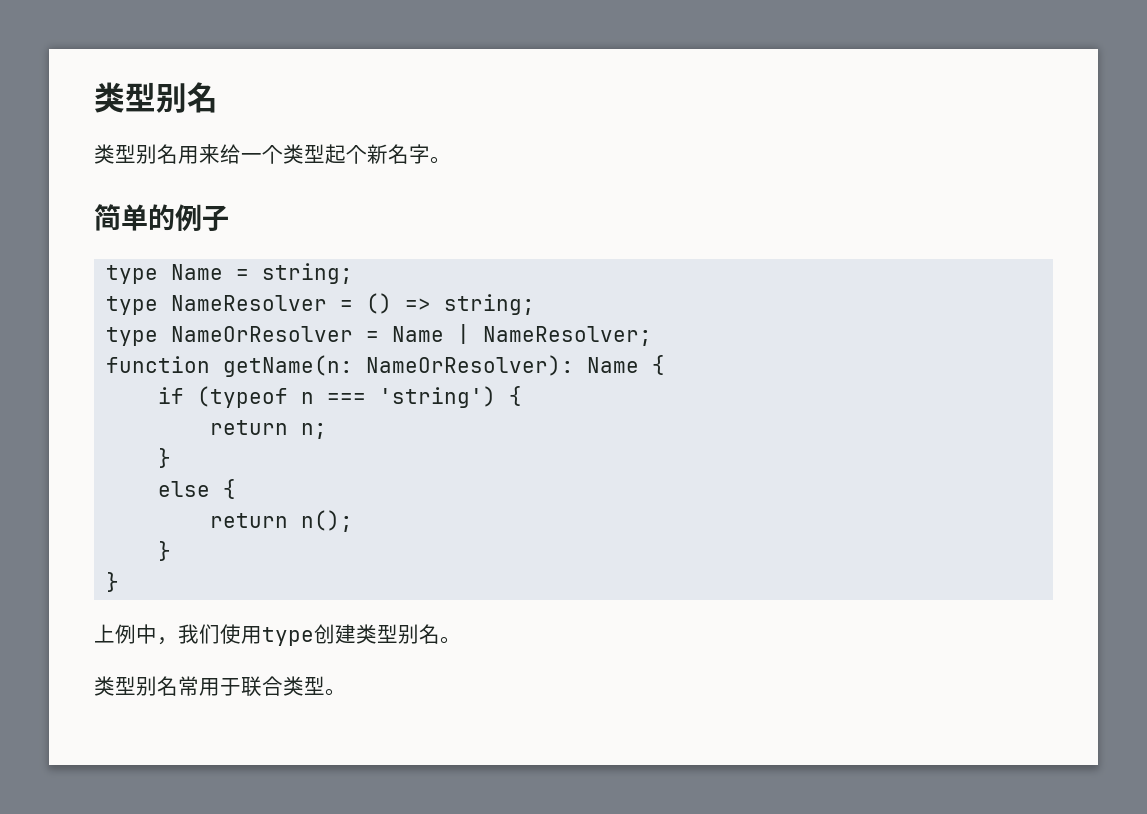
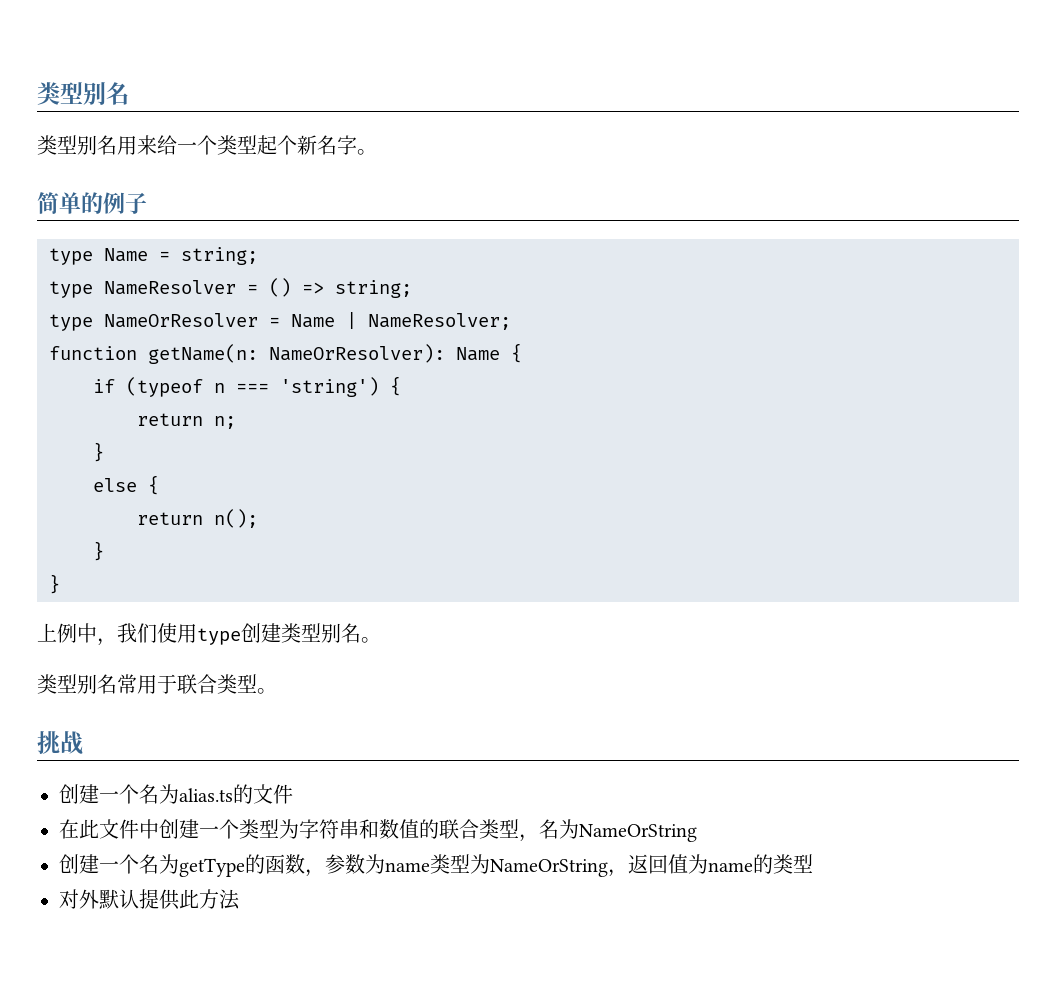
(346, 692) none -> [37,731,83,755] [59,784,293,804] [59,819,697,842] [59,854,813,877] [59,889,240,910] // 挑战 // 创建一个名为alias.ts的文件 // 在此文件中创建一个类型为字符串和数值的联合类型，名为NameOrString // 创建一个名为getType的函数，参数为name类型为NameOrString，返回值为name的类型 // 对外默认提供此方法

